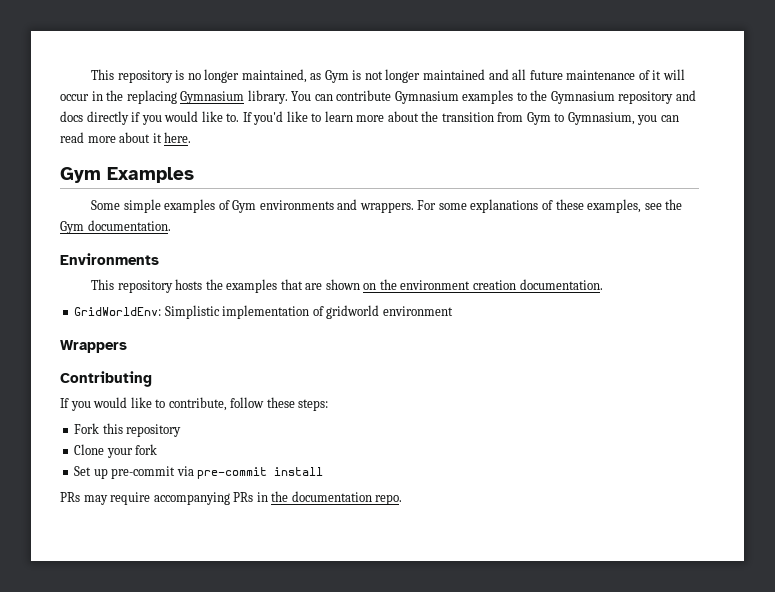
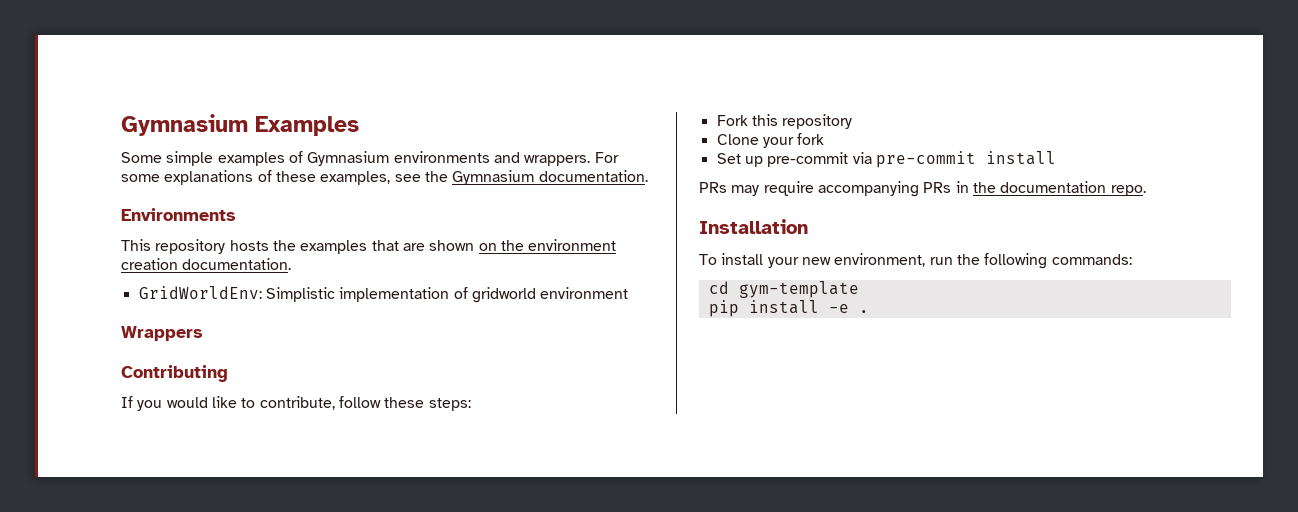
[91,69,685,83] [60,90,696,104] [60,111,679,125] [60,132,192,143] [60,167,101,183] This repository is no longer maintained, as Gym is not longer maintained and all future maintenance of it will occur in the replacing Gymnasium library. You can contribute Gymnasium examples to the Gymnasium repository and docs directly if you would like to. If you'd like to learn more about the transition from Gym to Gymnasium, you can read more about it here. // Gym -> [121,114,248,136] Gymnasium
[232,200,257,213] Gym -> [307,151,390,166] Gymnasium
[60,221,84,234] Gym -> [452,170,535,185] Gymnasium
(403, 499) none -> [699,219,808,234] [699,253,1132,269] [708,281,859,298] [708,300,869,317] // Installation // To install your new environment, run the following commands: // cd gym-template // pip install -e .

